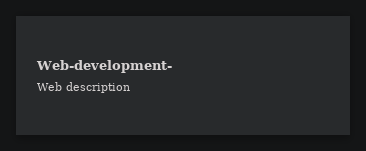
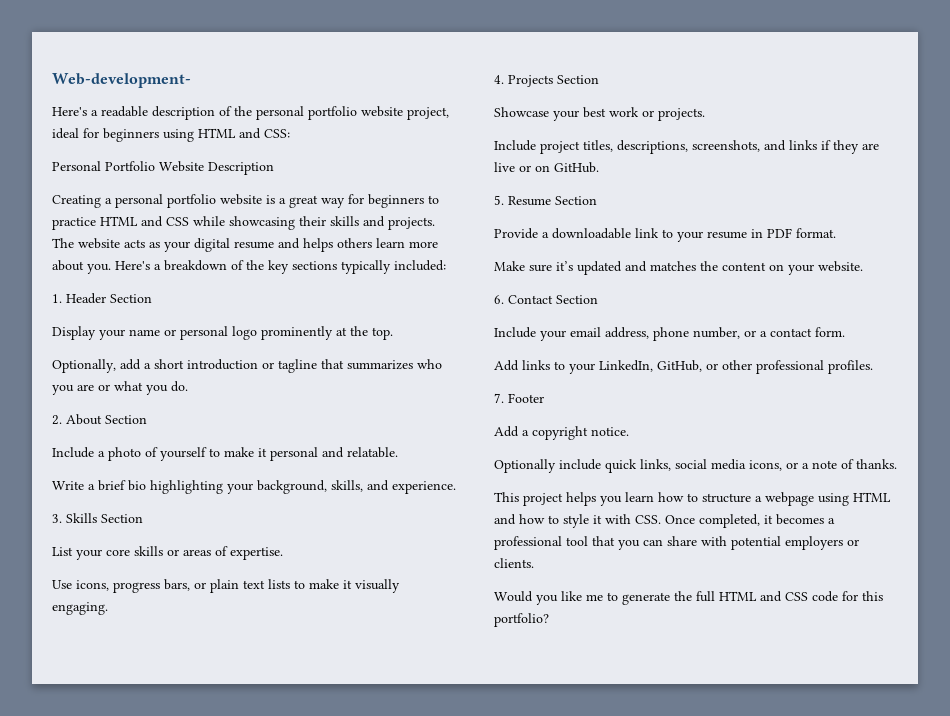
[37,82,130,93] Web description -> [52,106,449,120] [52,128,290,142] [52,161,274,175] [52,194,439,208] [52,216,435,230] [52,238,438,252] [52,260,446,274] [52,293,152,304] [52,326,393,340] [52,359,442,373] [52,381,188,395] [52,414,147,425] [52,447,398,461] [52,480,456,494] [52,513,143,523] [52,546,283,560] [52,579,400,593] [52,602,108,615] [494,75,599,87] [494,107,705,121] [494,140,879,154] [494,162,599,173] [494,195,597,206] [494,228,836,242] [494,261,863,275] [494,295,598,304] [494,327,845,341] [494,360,873,374] [494,393,544,403] [494,426,629,440] [494,459,897,473] [494,492,891,506] [494,514,835,528] [494,536,859,550] [494,558,534,568] [494,591,883,605] [494,613,549,627] Here's a readable description of the personal portfolio website project, ideal for beginners using HTML and CSS: // Personal Portfolio Website Description // Creating a personal portfolio website is a great way for beginners to practice HTML and CSS while showcasing their skills and projects. The website acts as your digital resume and helps others learn more about you. Here's a breakdown of the key sections typically included: // 1. Header Section // Display your name or personal logo prominently at the top. // Optionally, add a short introduction or tagline that summarizes who you are or what you do. // 2. About Section // Include a photo of yourself to make it personal and relatable. // Write a brief bio highlighting your background, skills, and experience. // 3. Skills Section // List your core skills or areas of expertise. // Use icons, progress bars, or plain text lists to make it visually engaging. // 4. Projects Section // Showcase your best work or projects. // Include project titles, descriptions, screenshots, and links if they are live or on GitHub. // 5. Resume Section // Provide a downloadable link to your resume in PDF format. // Make sure it’s updated and matches the content on your website. // 6. Contact Section // Include your email address, phone number, or a contact form. // Add links to your LinkedIn, GitHub, or other professional profiles. // 7. Footer // Add a copyright notice. // Optionally include quick links, social media icons, or a note of thanks. // This project helps you learn how to structure a webpage using HTML and how to style it with CSS. Once completed, it becomes a professional tool that you can share with potential employers or clients. // Would you like me to generate the full HTML and CSS code for this portfolio?

